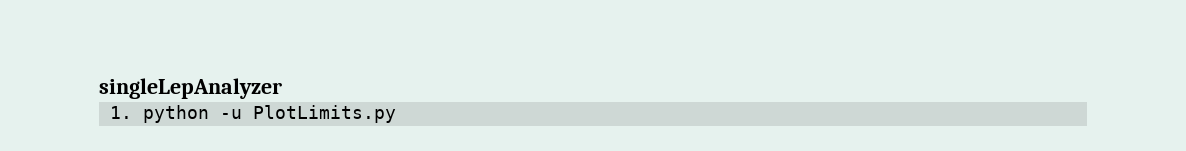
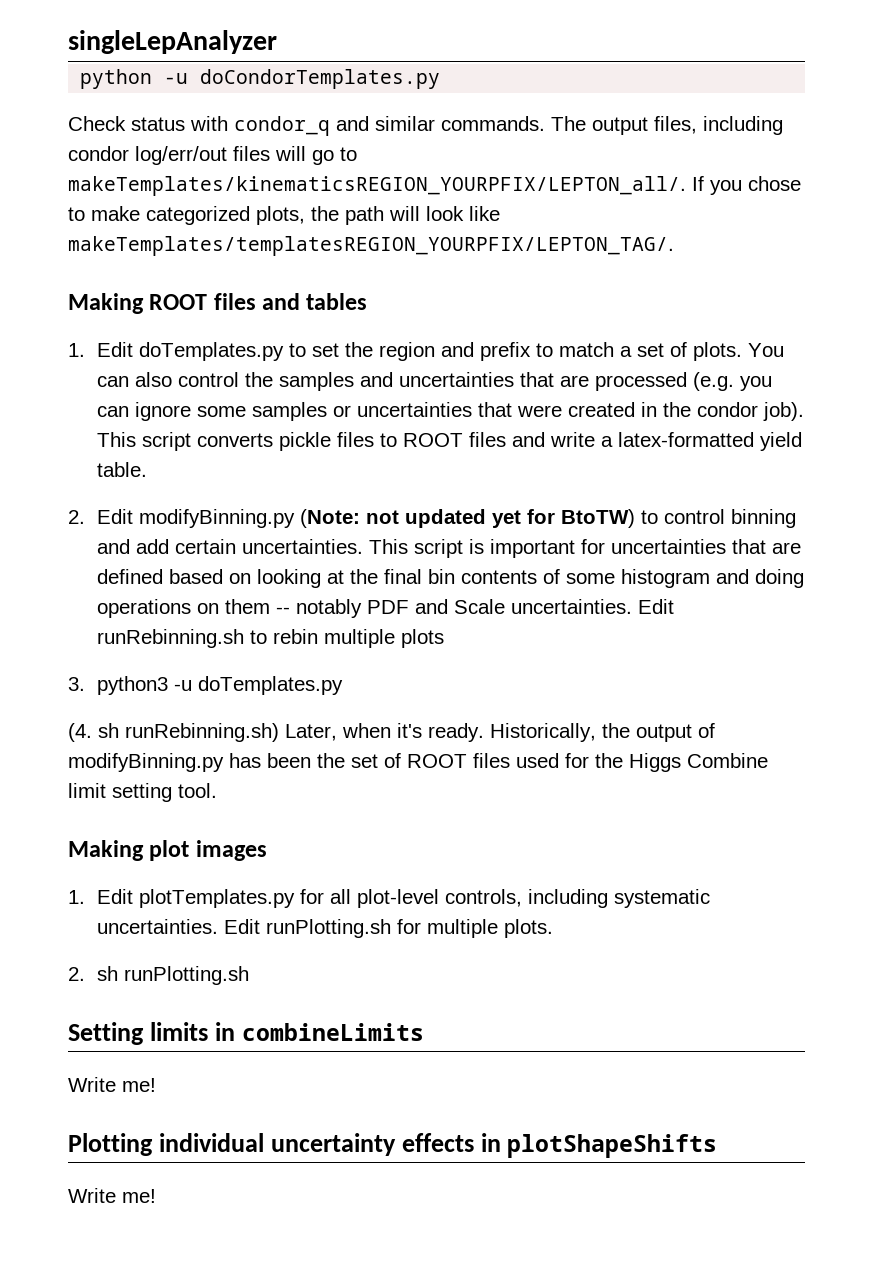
[110,106,133,119] 1. -> (277, 42) none
[253,105,397,123] PlotLimits.py -> [200,69,441,89] [68,116,783,136] [68,146,357,165] [68,176,801,196] [68,206,500,225] [68,236,674,256] [68,293,368,314] [68,342,785,361] [97,372,773,391] [97,402,805,421] [97,432,803,451] [97,462,148,477] [68,509,797,528] [97,539,802,558] [97,569,805,588] [97,599,675,618] [97,629,445,648] [68,676,344,695] [68,723,715,742] [68,753,768,772] [68,783,217,802] [68,840,267,861] [68,889,711,908] [97,919,554,938] [68,966,250,985] [68,1022,424,1045] [68,1077,156,1092] [68,1133,718,1158] [68,1188,156,1203] doCondorTemplates.py // Check status with condor_q and similar commands. The output files, including condor log/err/out files will go to makeTemplates/kinematicsREGION_YOURPFIX/LEPTON_all/. If you chose to make categorized plots, the path will look like makeTemplates/templatesREGION_YOURPFIX/LEPTON_TAG/. // Making ROOT files and tables // 1. Edit doTemplates.py to set the region and prefix to match a set of plots. You can also control the samples and uncertainties that are processed (e.g. you can ignore some samples or uncertainties that were created in the condor job). This script converts pickle files to ROOT files and write a latex-formatted yield table. // 2. Edit modifyBinning.py (Note: not updated yet for BtoTW) to control binning and add certain uncertainties. This script is important for uncertainties that are defined based on looking at the final bin contents of some histogram and doing operations on them -- notably PDF and Scale uncertainties. Edit runRebinning.sh to rebin multiple plots // 3. python3 -u doTemplates.py // (4. sh runRebinning.sh) Later, when it's ready. Historically, the output of modifyBinning.py has been the set of ROOT files used for the Higgs Combine limit setting tool. // Making plot images // 1. Edit plotTemplates.py for all plot-level controls, including systematic uncertainties. Edit runPlotting.sh for multiple plots. // 2. sh runPlotting.sh // Setting limits in combineLimits // Write me! // Plotting individual uncertainty effects in plotShapeShifts // Write me!

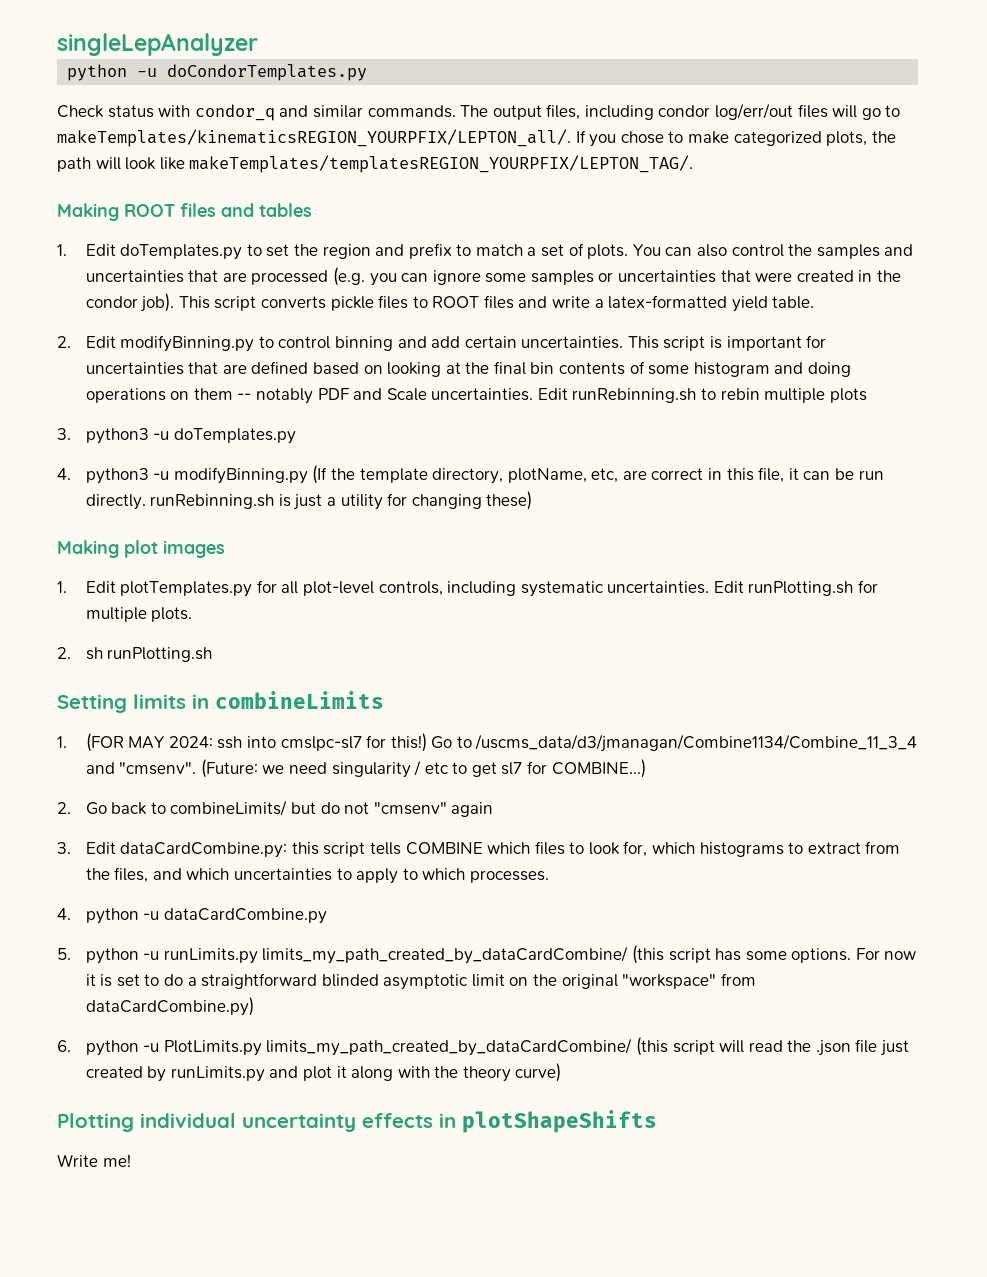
[300,509,636,528] (Note: not updated yet for BtoTW) -> (255, 343) none
[68,723,715,742] [68,753,768,772] [68,783,217,802] (4. sh runRebinning.sh) Later, when it's ready. Historically, the output of modifyBinning.py has been the set of ROOT files used for the Higgs Combine limit setting tool. -> [57,465,884,484] [85,491,533,510] 4. python3 -u modifyBinning.py (If the template directory, plotName, etc, are correct in this file, it can be run directly. runRebinning.sh is just a utility for changing these)
[68,1077,156,1092] Write me! -> [57,733,918,752] [85,759,646,778] [57,800,494,817] [57,841,901,858] [85,867,549,884] [57,908,327,924] [57,945,917,964] [85,973,756,990] [85,997,254,1016] [57,1037,910,1056] [85,1063,562,1082] 1. (FOR MAY 2024: ssh into cmslpc-sl7 for this!) Go to /uscms_data/d3/jmanagan/Combine1134/Combine_11_3_4 and "cmsenv". (Future: we need singularity / etc to get sl7 for COMBINE...) // 2. Go back to combineLimits/ but do not "cmsenv" again // 3. Edit dataCardCombine.py: this script tells COMBINE which files to look for, which histograms to extract from the files, and which uncertainties to apply to which processes. // 4. python -u dataCardCombine.py // 5. python -u runLimits.py limits_my_path_created_by_dataCardCombine/ (this script has some options. For now it is set to do a straightforward blinded asymptotic limit on the original "workspace" from dataCardCombine.py) // 6. python -u PlotLimits.py limits_my_path_created_by_dataCardCombine/ (this script will read the .json file just created by runLimits.py and plot it along with the theory curve)

